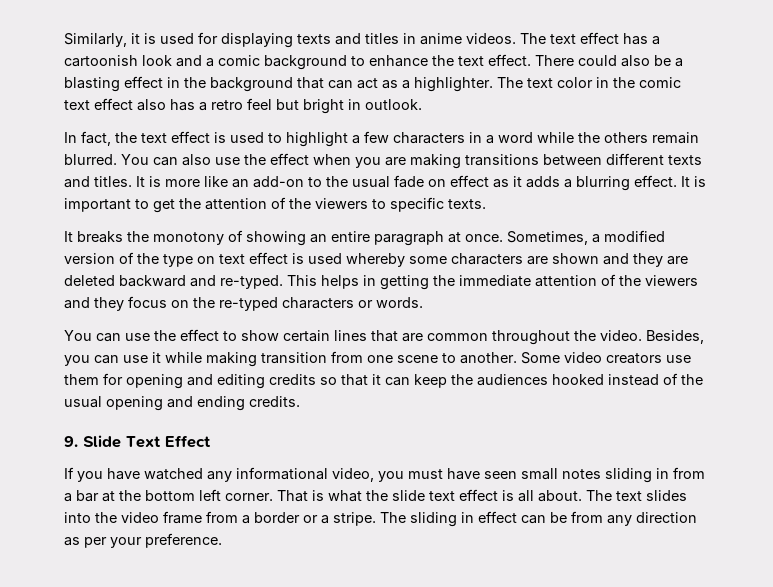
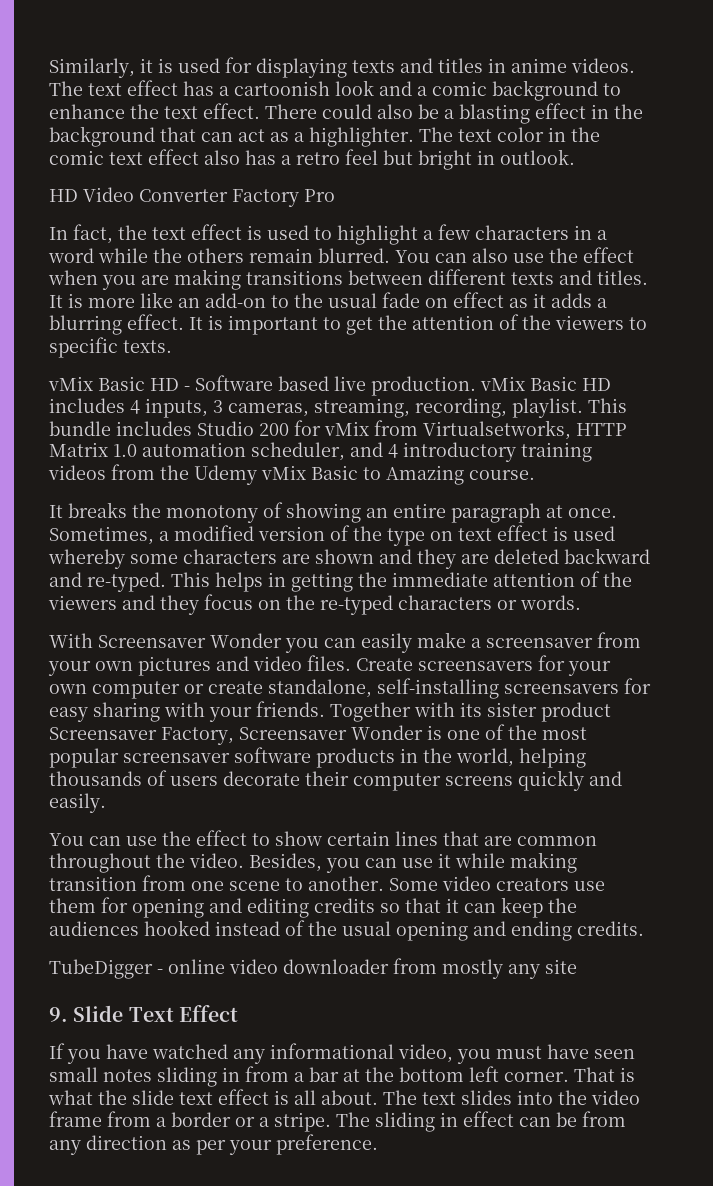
(422, 104) none -> [49,187,335,207] // HD Video Converter Factory Pro
(486, 204) none -> [48,375,611,396] [49,398,627,418] [49,420,627,440] [49,442,592,462] [48,464,535,485] // vMix Basic HD - Software based live production. vMix Basic HD includes 4 inputs, 3 cameras, streaming, recording, playlist. This bundle includes Studio 200 for vMix from Virtualsetworks, HTTP Matrix 1.0 automation scheduler, and 4 introductory training videos from the Udemy vMix Basic to Amazing course.
(423, 302) none -> [49,632,641,653] [48,655,611,676] [49,678,651,699] [49,701,611,722] [49,724,587,745] [49,747,586,768] [49,770,622,791] [49,793,106,813] // With Screensaver Wonder you can easily make a screensaver from your own pictures and video files. Create screensavers for your own computer or create standalone, self-installing screensavers for easy sharing with your friends. Together with its sister product Screensaver Factory, Screensaver Wonder is one of the most popular screensaver software products in the world, helping thousands of users decorate their computer screens quickly and easily.
(300, 401) none -> [49,958,577,979] // TubeDigger - online video downloader from mostly any site

